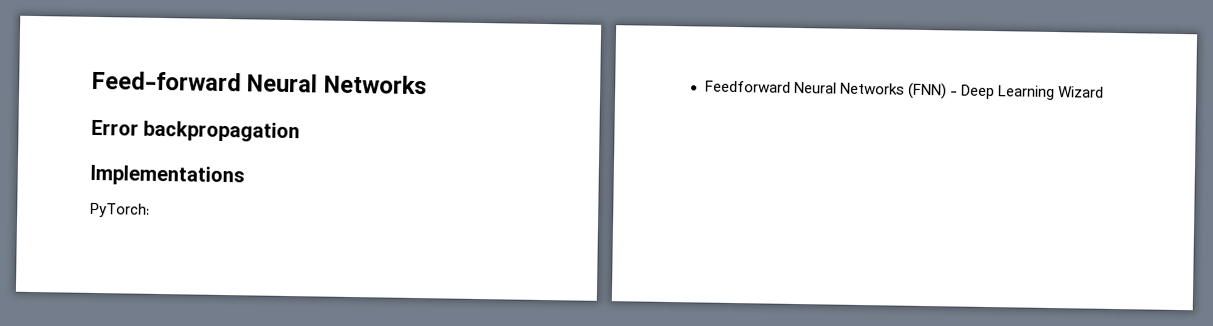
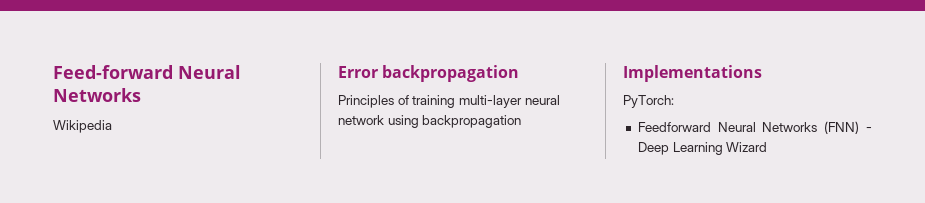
(427, 84) none -> [53,120,112,133] // Wikipedia
(301, 131) none -> [338,95,560,108] [338,115,522,128] // Principles of training multi-layer neural network using backpropagation

